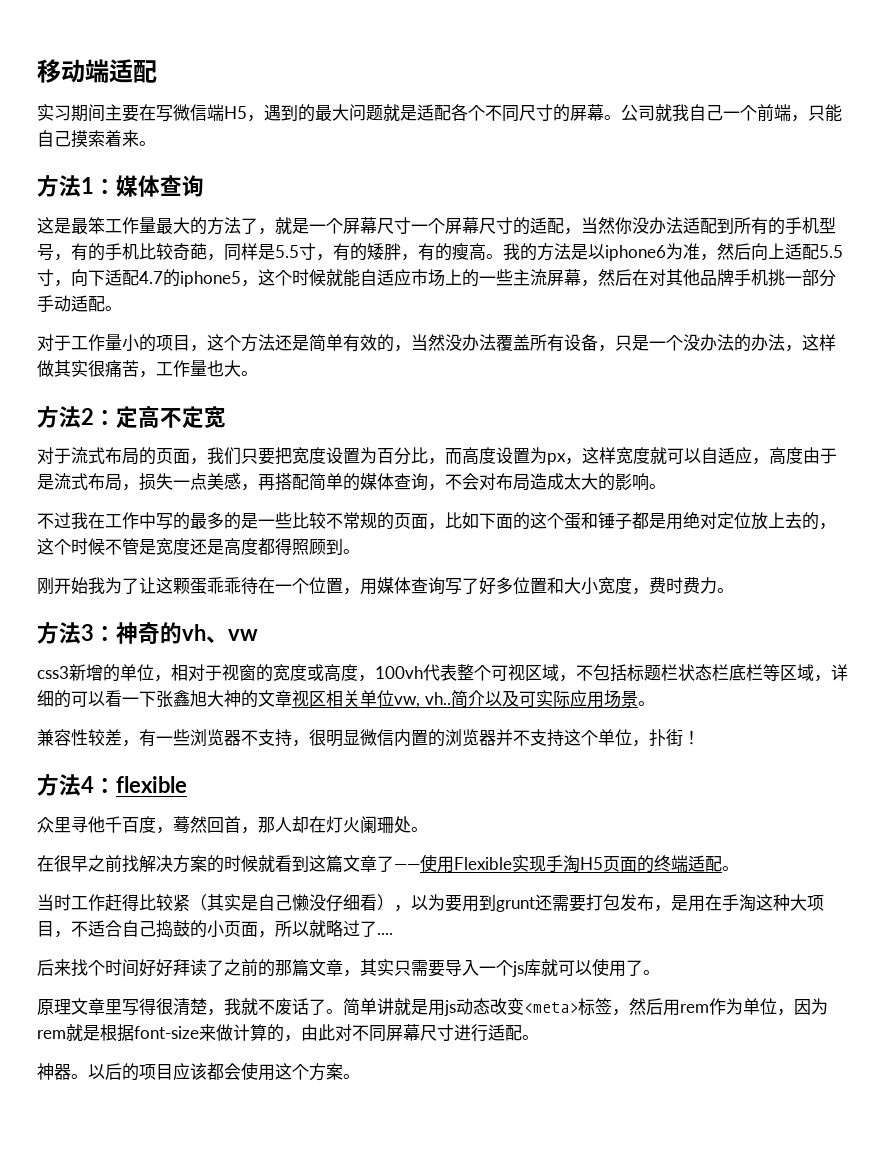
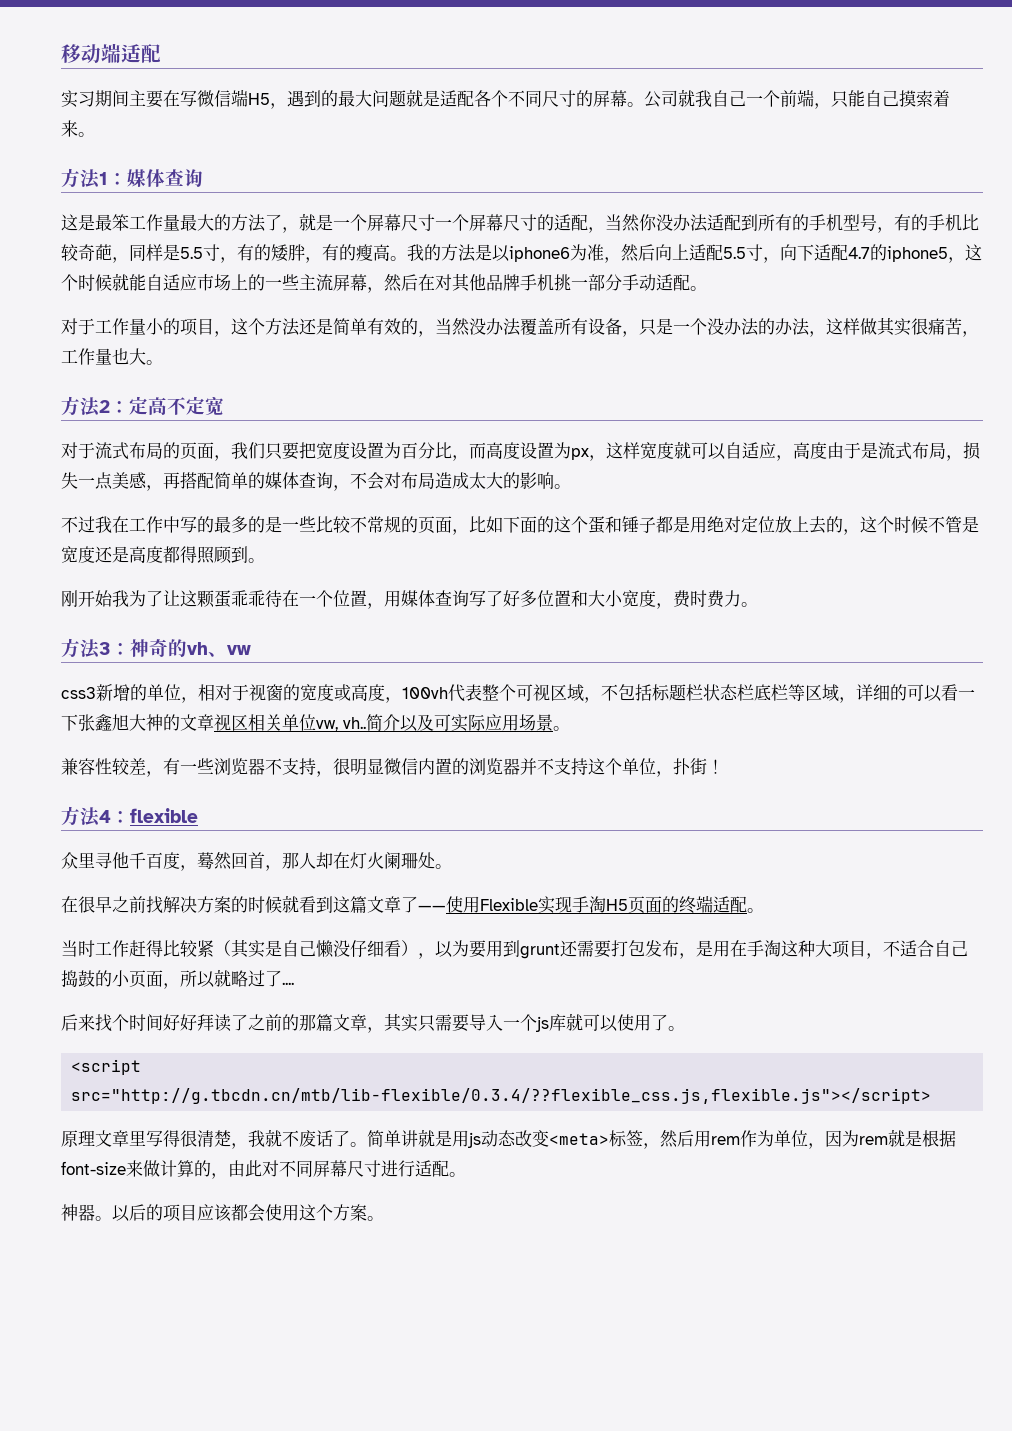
(660, 972) none -> [71,1059,142,1075] [71,1088,932,1104] // <script src="http://g.tbcdn.cn/mtb/lib-flexible/0.3.4/??flexible_css.js,flexible.js"></script>

